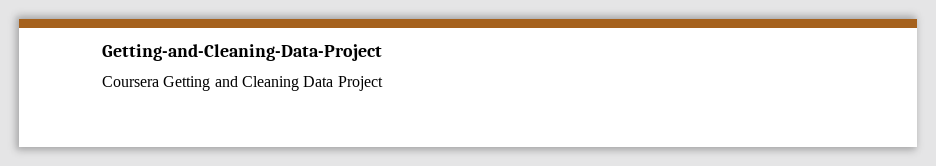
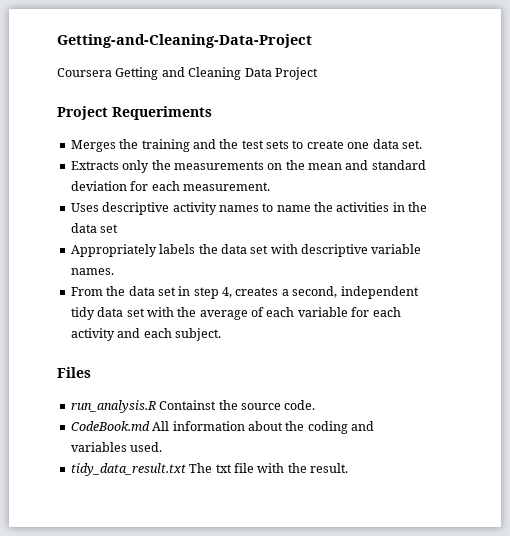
(383, 83) none -> [57,106,212,120] [70,139,422,152] [70,160,426,173] [70,181,270,191] [70,202,428,215] [70,223,119,233] [70,244,422,257] [70,268,114,275] [70,286,419,299] [70,307,401,320] [70,328,221,341] [57,367,91,378] [70,400,316,413] [70,421,374,434] [70,442,163,452] [70,463,348,476] // Project Requeriments // Merges the training and the test sets to create one data set. // Extracts only the measurements on the mean and standard deviation for each measurement. // Uses descriptive activity names to name the activities in the data set // Appropriately labels the data set with descriptive variable names. // From the data set in step 4, creates a second, independent tidy data set with the average of each variable for each activity and each subject. // Files // run_analysis.R Containst the source code. // CodeBook.md All information about the coding and variables used. // tidy_data_result.txt The txt file with the result.

